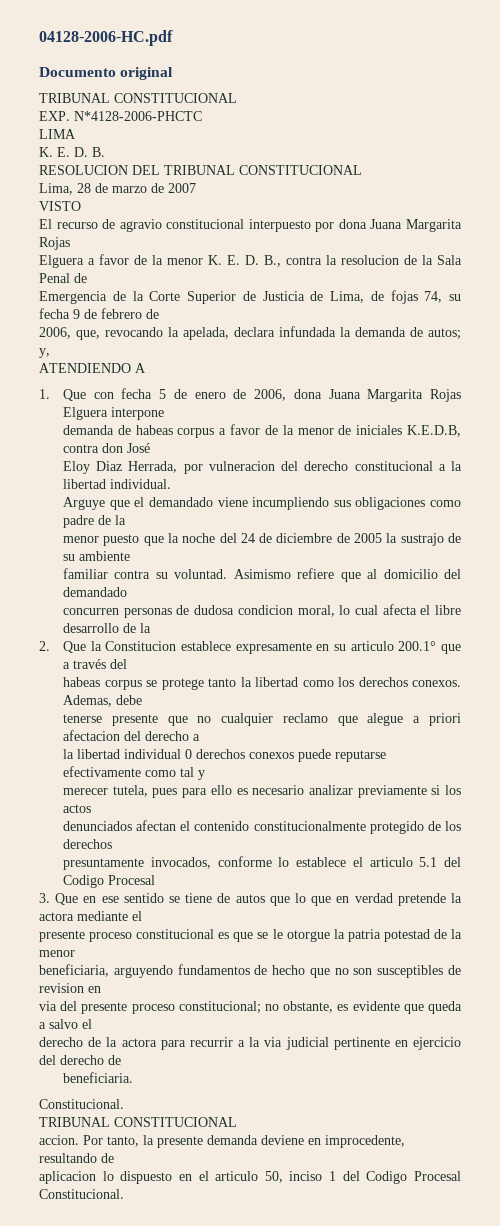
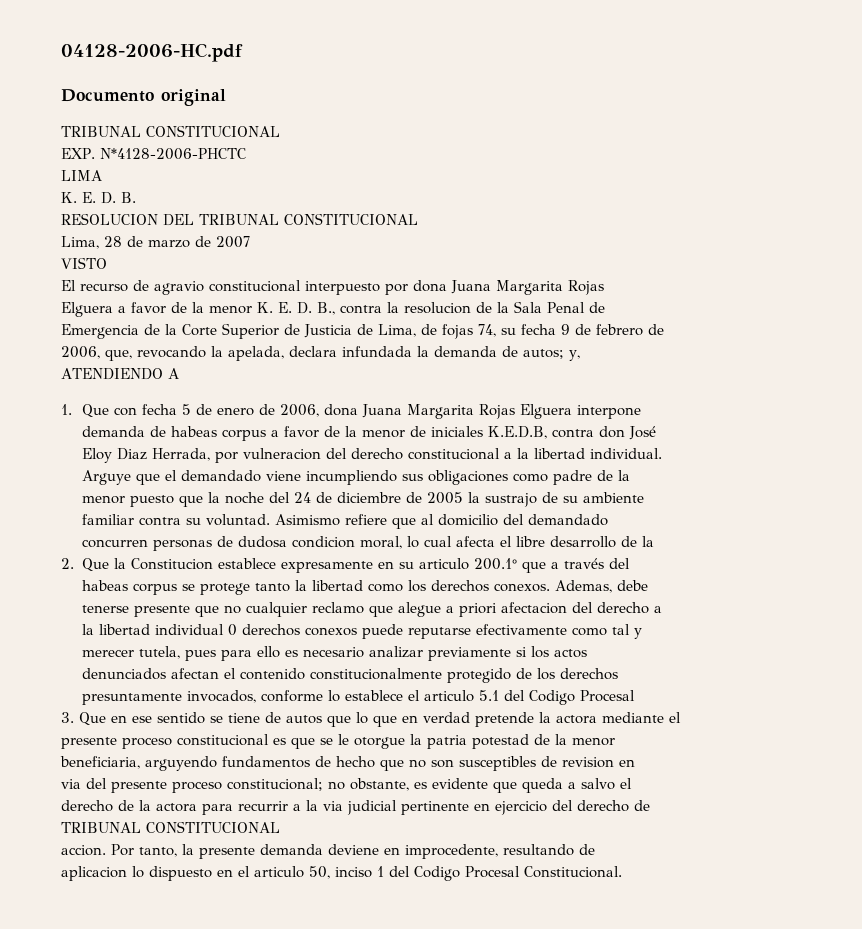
[63,1072,134,1083] [39,1099,124,1109] // beneficiaria. // Constitucional. -> (650, 805) none

